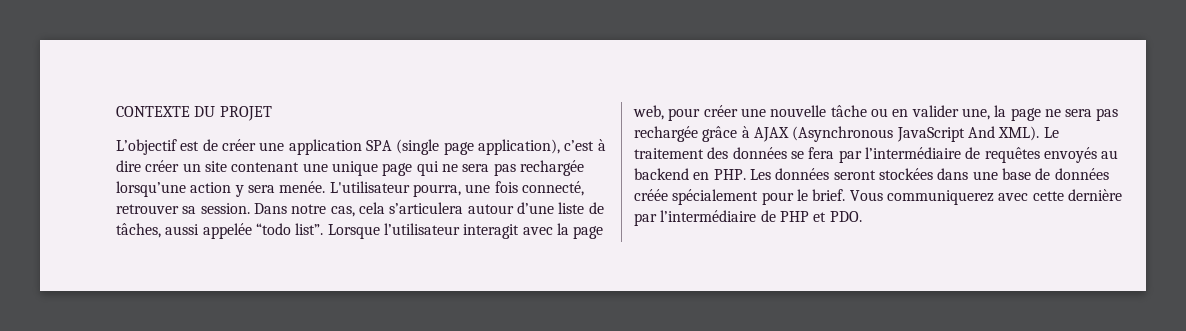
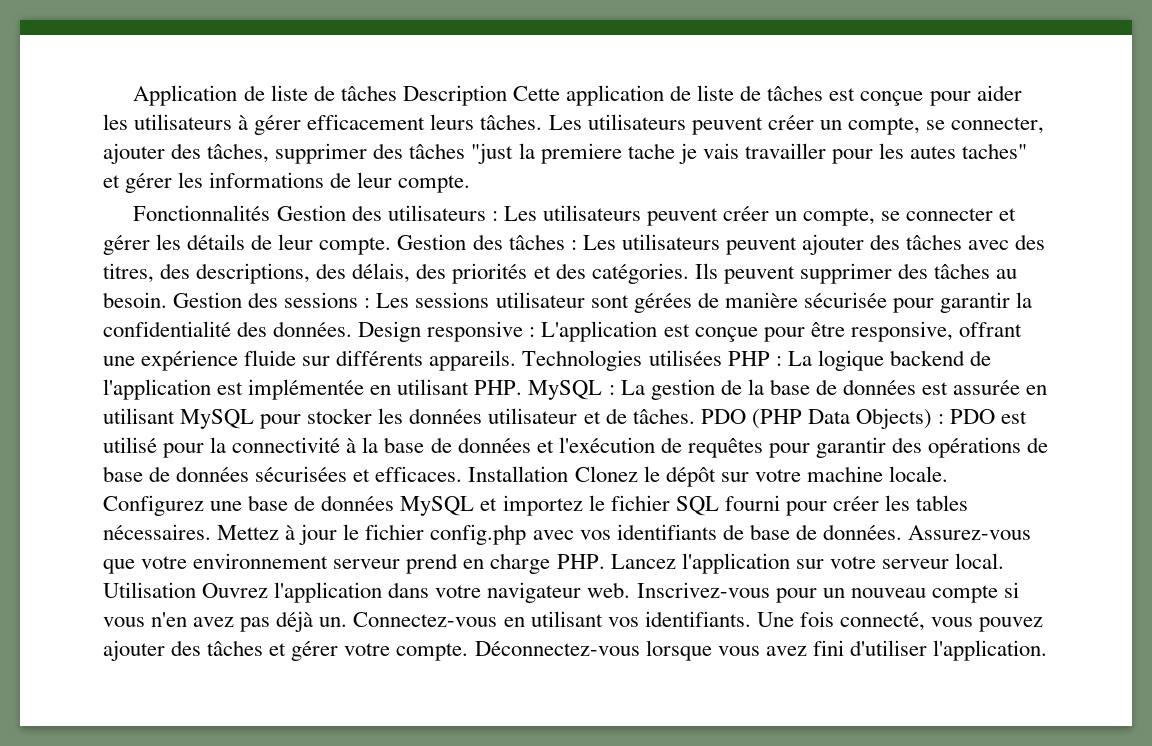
[116,106,272,121] [116,139,606,155] [116,160,584,176] [116,181,584,197] [116,202,604,217] [116,223,604,239] [633,105,1119,121] [634,126,1059,142] [634,147,1119,163] [634,168,1109,180] [634,189,1122,205] [634,210,862,226] CONTEXTE DU PROJET // L’objectif est de créer une application SPA (single page application), c’est à dire créer un site contenant une unique page qui ne sera pas rechargée lorsqu’une action y sera menée. L'utilisateur pourra, une fois connecté, retrouver sa session. Dans notre cas, cela s’articulera autour d’une liste de tâches, aussi appelée “todo list”. Lorsque l’utilisateur interagit avec la page web, pour créer une nouvelle tâche ou en valider une, la page ne sera pas rechargée grâce à AJAX (Asynchronous JavaScript And XML). Le traitement des données se fera par l’intermédiaire de requêtes envoyés au backend en PHP. Les données seront stockées dans une base de données créée spécialement pour le brief. Vous communiquerez avec cette dernière par l’intermédiaire de PHP et PDO. -> [133,85,1022,106] [103,114,1045,135] [103,143,1028,164] [103,172,471,193] [133,205,1017,226] [103,234,1046,255] [103,263,1018,284] [103,292,1033,313] [103,321,1022,342] [103,350,991,371] [103,379,1048,400] [103,408,1028,429] [103,437,1049,458] [103,466,948,487] [103,495,969,516] [103,524,1032,545] [103,553,1004,574] [103,582,1019,603] [103,611,1044,632] [103,640,1047,661] Application de liste de tâches Description Cette application de liste de tâches est conçue pour aider les utilisateurs à gérer efficacement leurs tâches. Les utilisateurs peuvent créer un compte, se connecter, ajouter des tâches, supprimer des tâches "just la premiere tache je vais travailler pour les autes taches" et gérer les informations de leur compte. // Fonctionnalités Gestion des utilisateurs : Les utilisateurs peuvent créer un compte, se connecter et gérer les détails de leur compte. Gestion des tâches : Les utilisateurs peuvent ajouter des tâches avec des titres, des descriptions, des délais, des priorités et des catégories. Ils peuvent supprimer des tâches au besoin. Gestion des sessions : Les sessions utilisateur sont gérées de manière sécurisée pour garantir la confidentialité des données. Design responsive : L'application est conçue pour être responsive, offrant une expérience fluide sur différents appareils. Technologies utilisées PHP : La logique backend de l'application est implémentée en utilisant PHP. MySQL : La gestion de la base de données est assurée en utilisant MySQL pour stocker les données utilisateur et de tâches. PDO (PHP Data Objects) : PDO est utilisé pour la connectivité à la base de données et l'exécution de requêtes pour garantir des opérations de base de données sécurisées et efficaces. Installation Clonez le dépôt sur votre machine locale. Configurez une base de données MySQL et importez le fichier SQL fourni pour créer les tables nécessaires. Mettez à jour le fichier config.php avec vos identifiants de base de données. Assurez-vous que votre environnement serveur prend en charge PHP. Lancez l'application sur votre serveur local. Utilisation Ouvrez l'application dans votre navigateur web. Inscrivez-vous pour un nouveau compte si vous n'en avez pas déjà un. Connectez-vous en utilisant vos identifiants. Une fois connecté, vous pouvez ajouter des tâches et gérer votre compte. Déconnectez-vous lorsque vous avez fini d'utiliser l'application.

